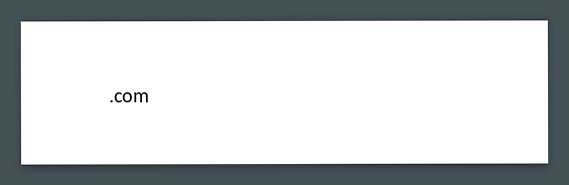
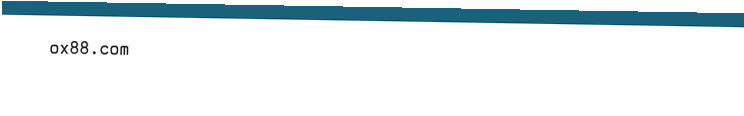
[108,92,150,103] .com -> [49,40,130,55] ox88.com

